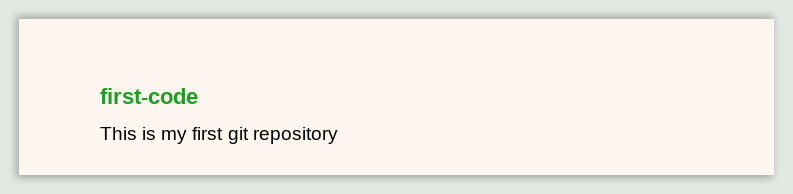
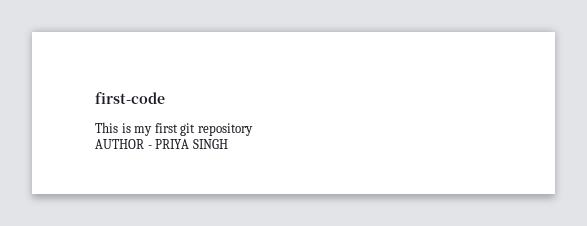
(338, 135) none -> [95,139,228,149] // AUTHOR - PRIYA SINGH

